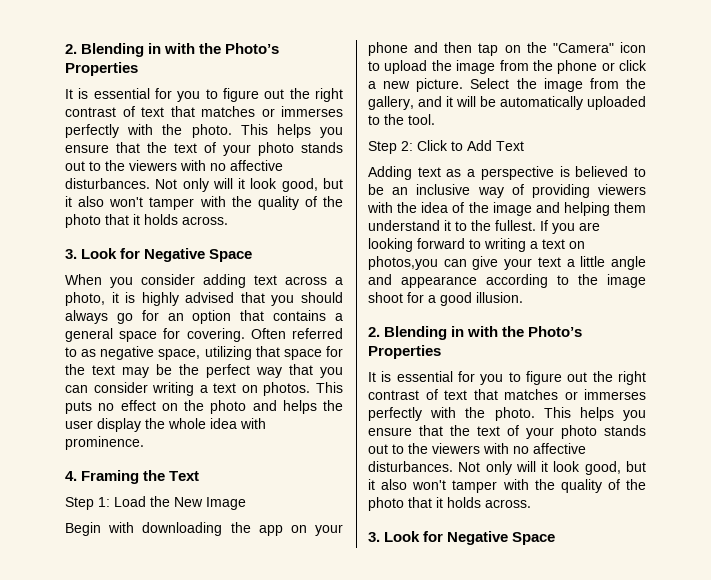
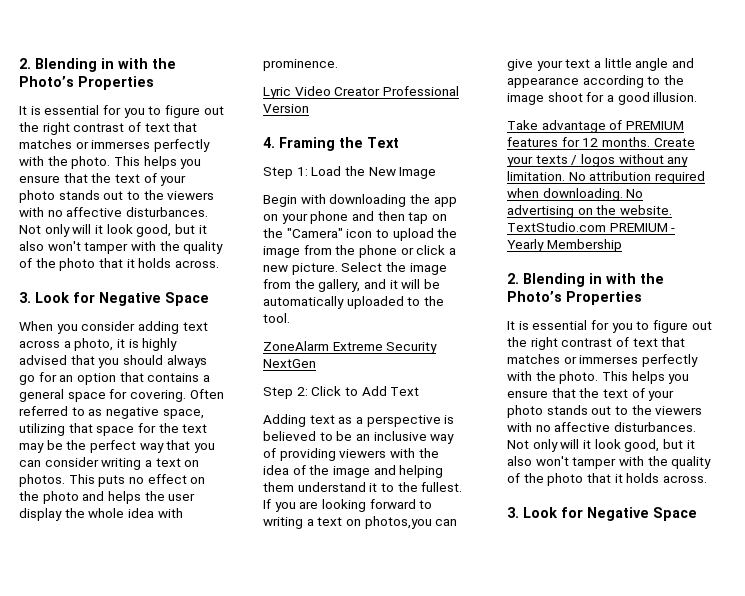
(144, 443) none -> [263,86,459,99] [263,104,309,113] // Lyric Video Creator Professional Version
(435, 119) none -> [263,341,438,354] [263,359,316,368] // ZoneAlarm Extreme Security NextGen
(523, 297) none -> [507,120,684,133] [507,137,695,147] [507,154,689,167] [507,171,705,184] [507,188,644,201] [507,205,672,218] [507,222,676,232] [507,239,622,252] // Take advantage of PREMIUM features for 12 months. Create your texts / logos without any limitation. No attribution required when downloading. No advertising on the website. TextStudio.com PREMIUM - Yearly Membership

